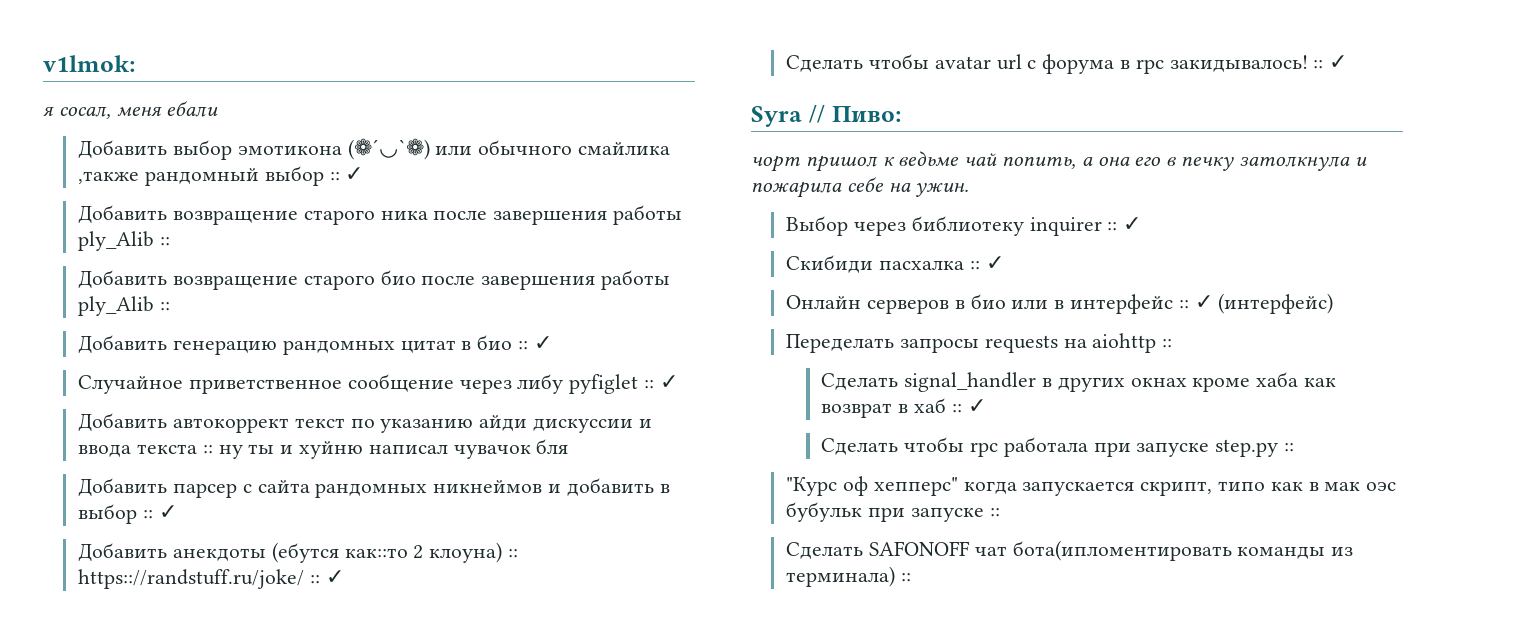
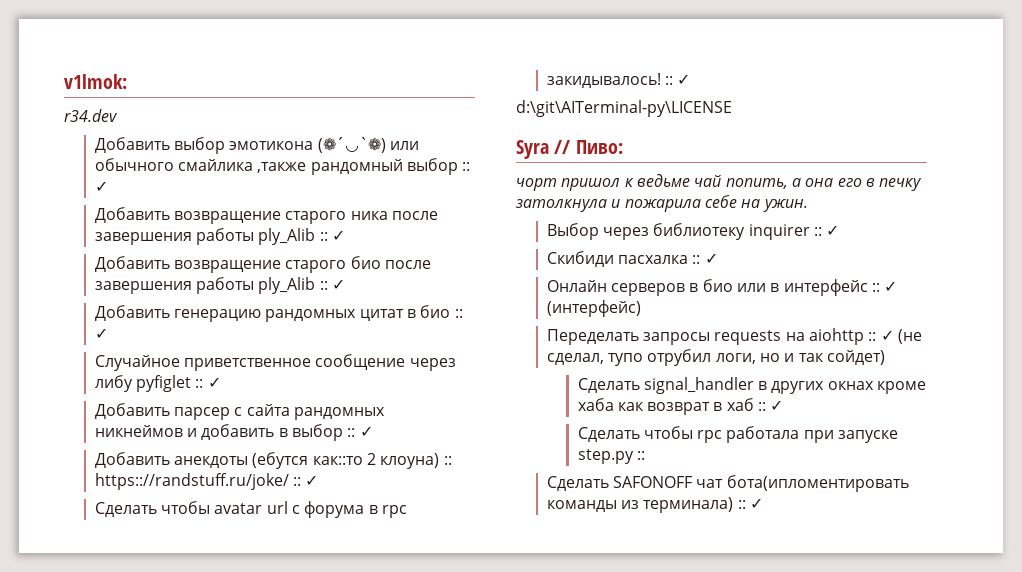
[43,101,219,119] я сосал, меня ебали -> [64,109,118,122] r34.dev
(170, 241) none -> [332,230,346,241] ✓
(170, 306) none -> [332,279,346,290] ✓
[78,413,652,433] [78,439,569,459] // Добавить автокоррект текст по указанию айди дискуссии и ввода текста :: ну ты и хуйню написал чувачок бля -> (221, 382) none
(1348, 62) none -> [516,100,732,117] // d:\git\AITerminal-py\LICENSE
(1173, 343) none -> [880,329,922,344] [546,349,885,366] ✓ (не сделал, тупо отрубил логи, но и так сойдет)
[786,476,1397,496] [786,502,1000,522] // "Курс оф хепперс" когда запускается скрипт, типо как в мак оэс бубульк при запуске :: -> (645, 455) none
(911, 577) none -> [750,498,764,509] ✓

